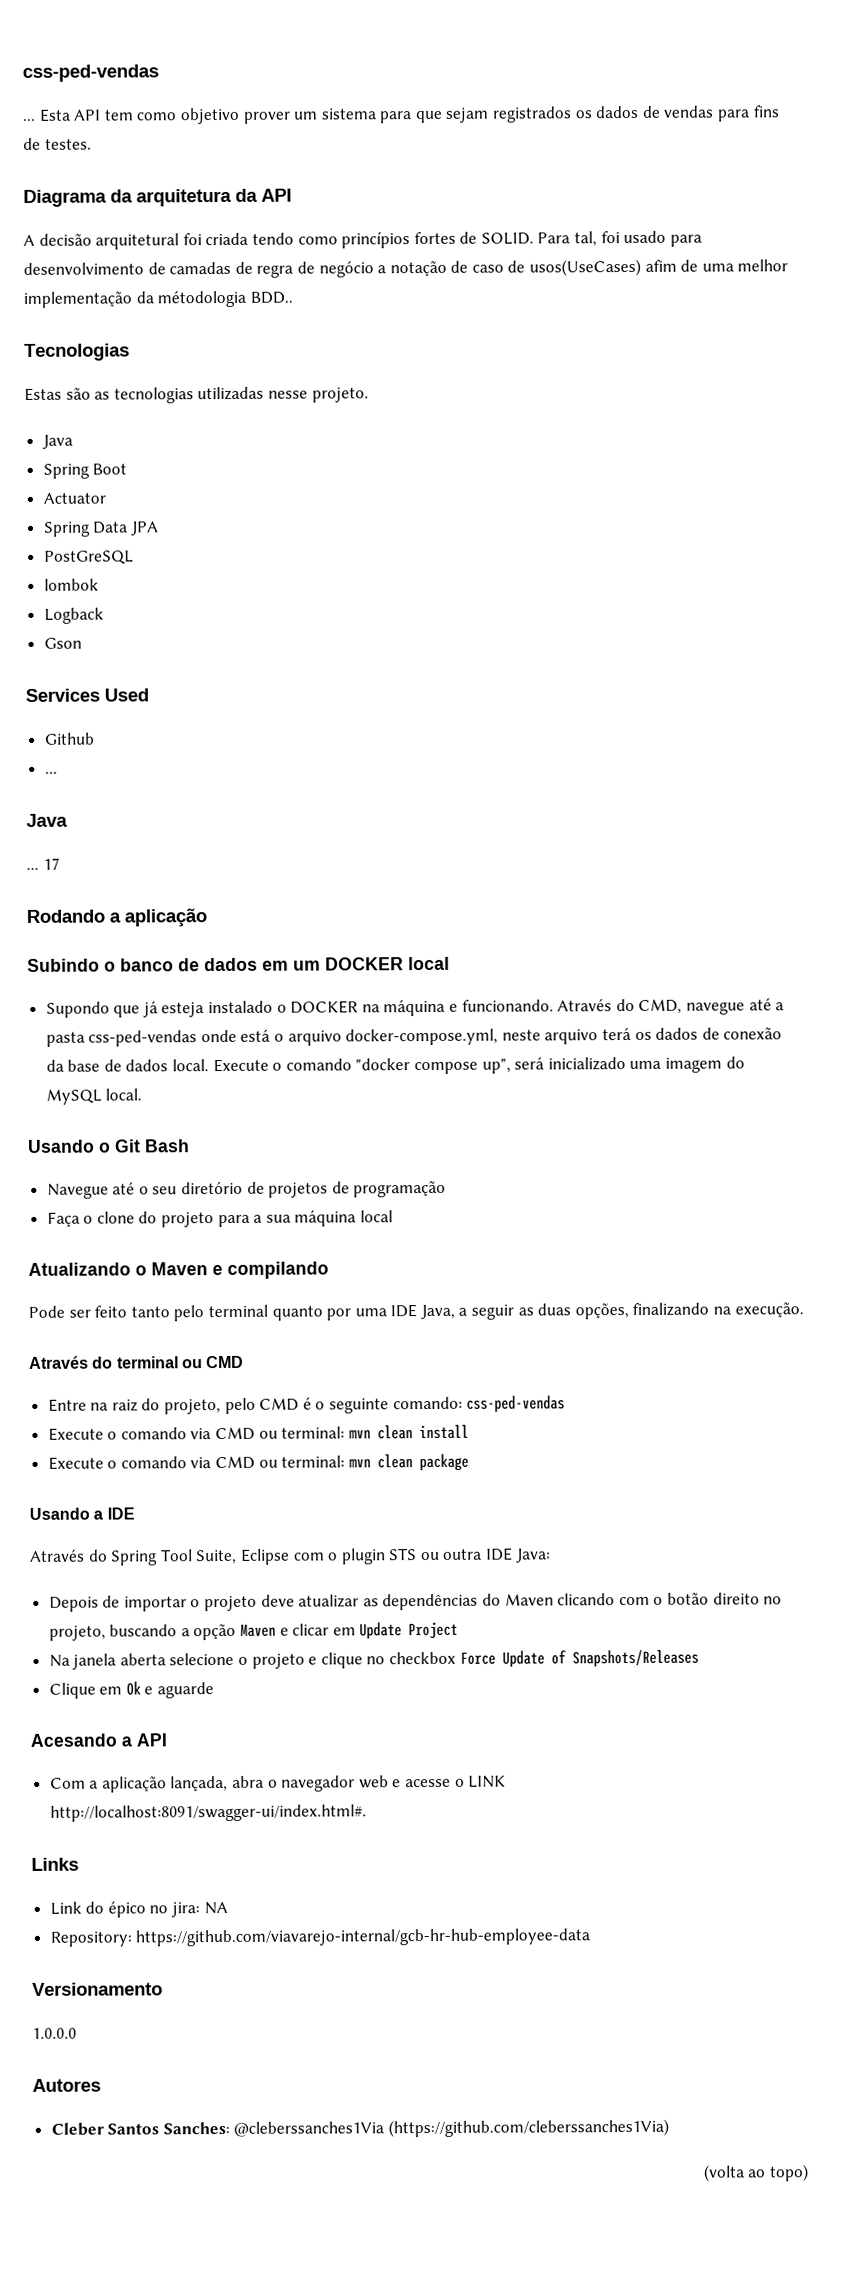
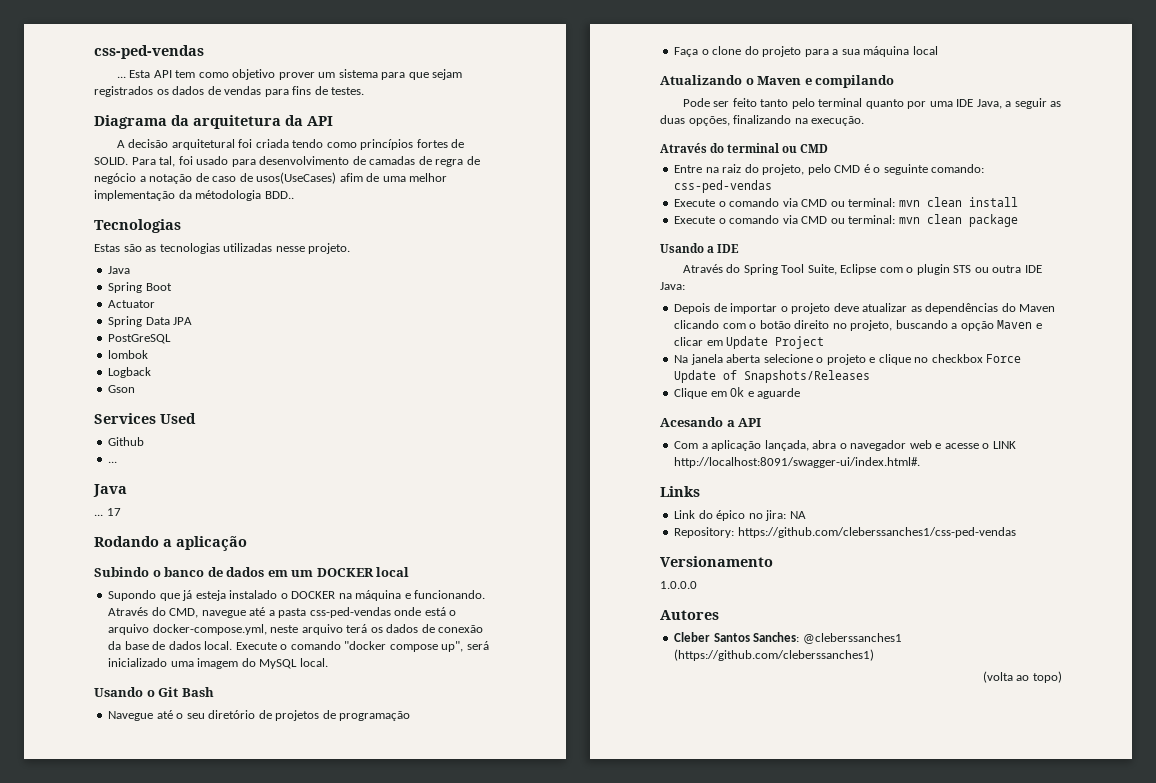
[135,1928,591,1947] https://github.com/viavarejo-internal/gcb-hr-hub-employee-data -> [737,527,1016,538] https://github.com/cleberssanches1/css-ped-vendas
[233,2118,670,2138] @cleberssanches1Via (https://github.com/cleberssanches1Via) -> [802,633,902,644] [674,649,875,661] @cleberssanches1 (https://github.com/cleberssanches1)

